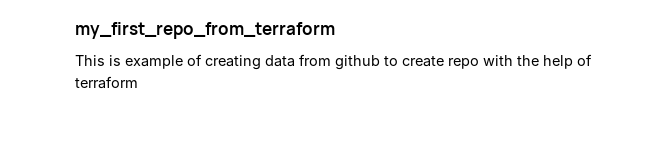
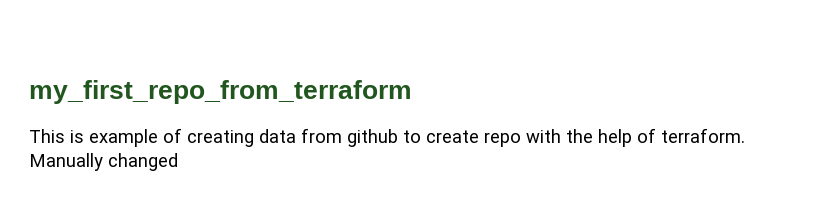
[75,76,138,89] terraform -> [661,128,745,143] [29,153,178,171] terraform. Manually changed

